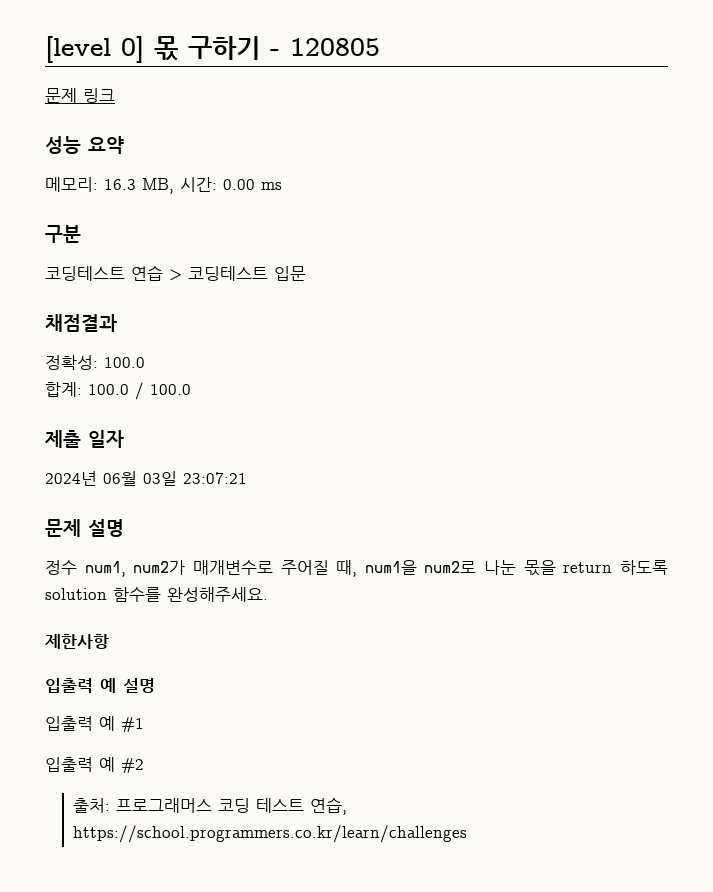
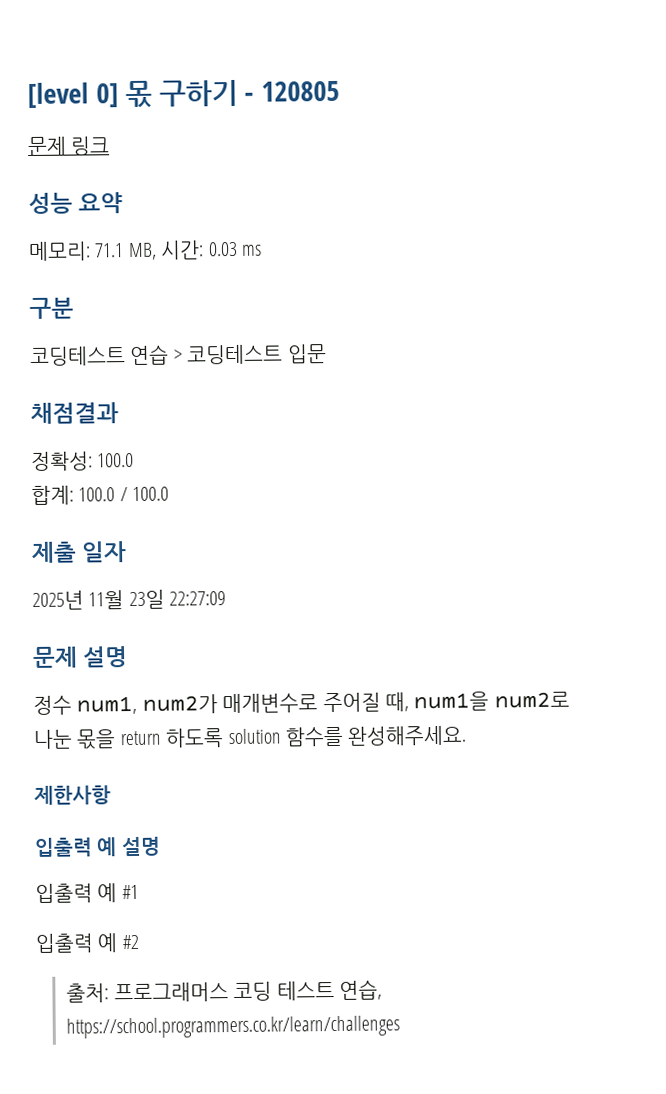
[104,179,136,190] 16.3 -> [94,243,125,258] 71.1
[223,179,255,190] 0.00 -> [207,241,238,257] 0.03
[45,471,247,486] 2024년 06월 03일 23:07:21 -> [32,589,227,610] 2025년 11월 23일 22:27:09

